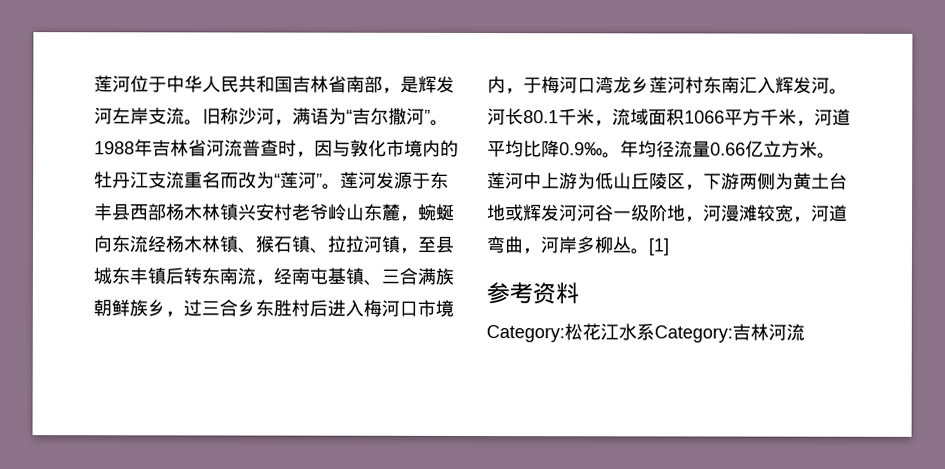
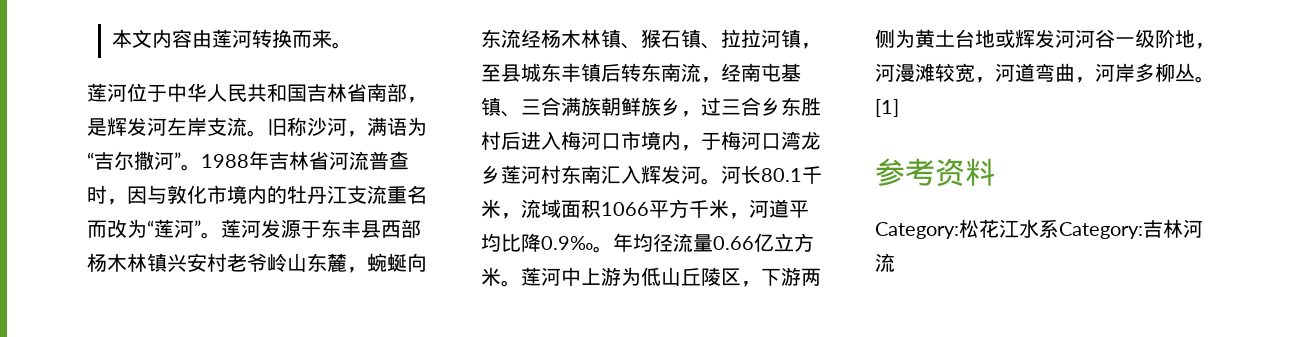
(94, 84) none -> [111,29,352,49] 本文内容由莲河转换而来。 //

